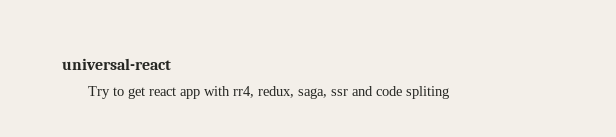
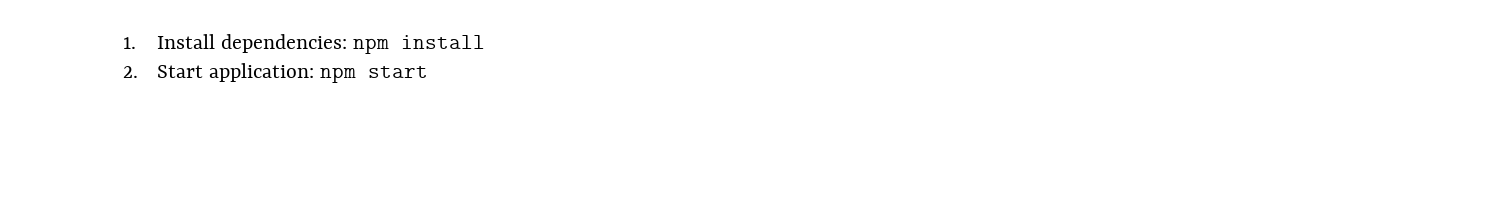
[62,58,171,70] [87,86,449,99] universal-react // Try to get react app with rr4, redux, saga, ssr and code spliting -> [123,34,485,54] [123,63,428,83] 1. Install dependencies: npm install // 2. Start application: npm start

